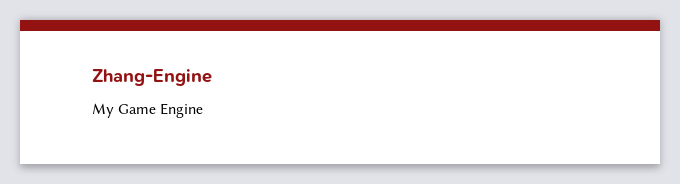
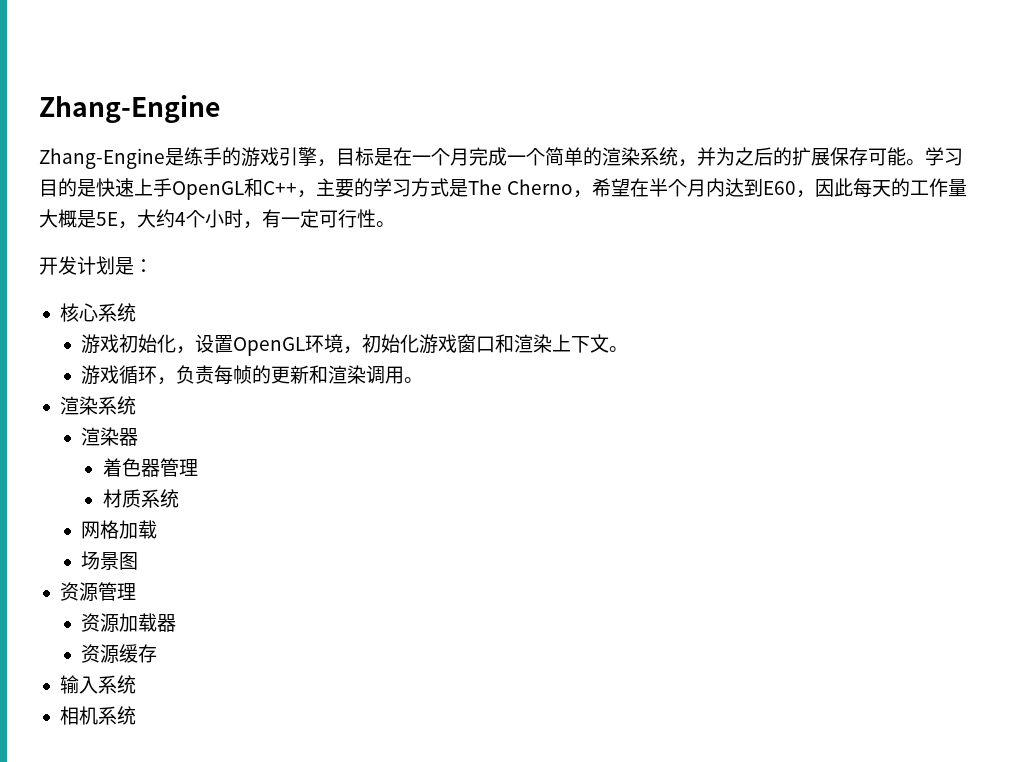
[92,103,204,118] My Game Engine -> [39,147,963,169] [39,178,968,200] [39,209,395,229] [39,256,153,275] [59,303,136,322] [81,334,629,356] [81,365,424,385] [59,396,136,415] [81,427,139,446] [102,458,198,477] [102,489,179,508] [81,520,158,539] [81,551,139,570] [59,582,136,602] [81,613,177,633] [81,644,158,664] [59,675,136,694] [59,706,136,725] Zhang-Engine是练手的游戏引擎，目标是在一个月完成一个简单的渲染系统，并为之后的扩展保存可能。学习目的是快速上手OpenGL和C++，主要的学习方式是The Cherno，希望在半个月内达到E60，因此每天的工作量大概是5E，大约4个小时，有一定可行性。 // 开发计划是： // 核心系统 // 游戏初始化，设置OpenGL环境，初始化游戏窗口和渲染上下文。 // 游戏循环，负责每帧的更新和渲染调用。 // 渲染系统 // 渲染器 // 着色器管理 // 材质系统 // 网格加载 // 场景图 // 资源管理 // 资源加载器 // 资源缓存 // 输入系统 // 相机系统

